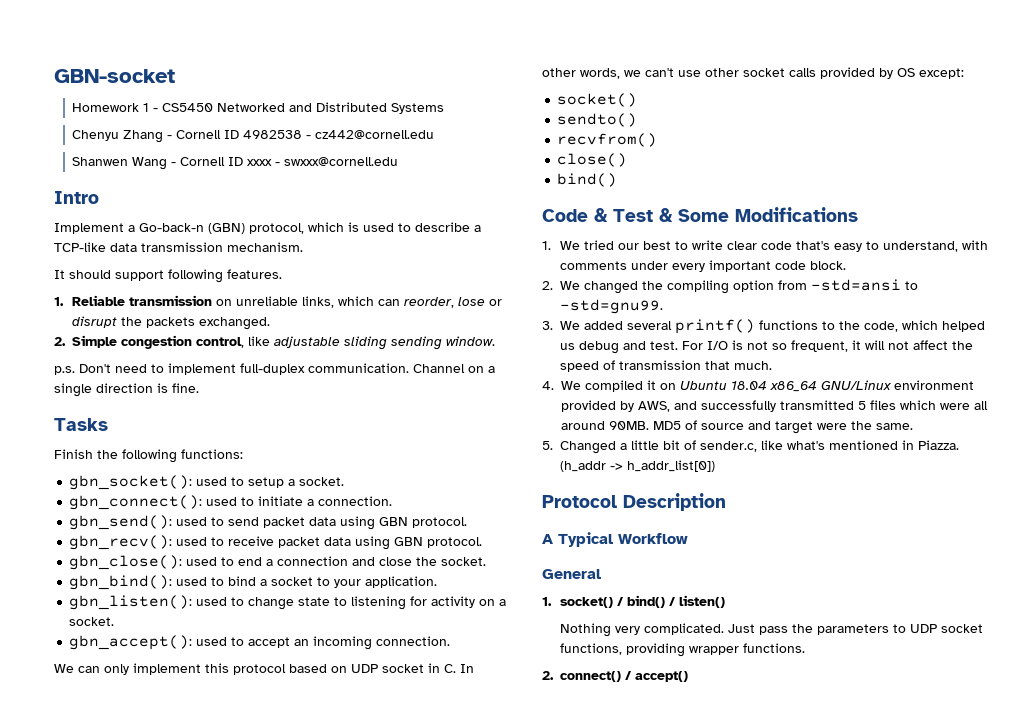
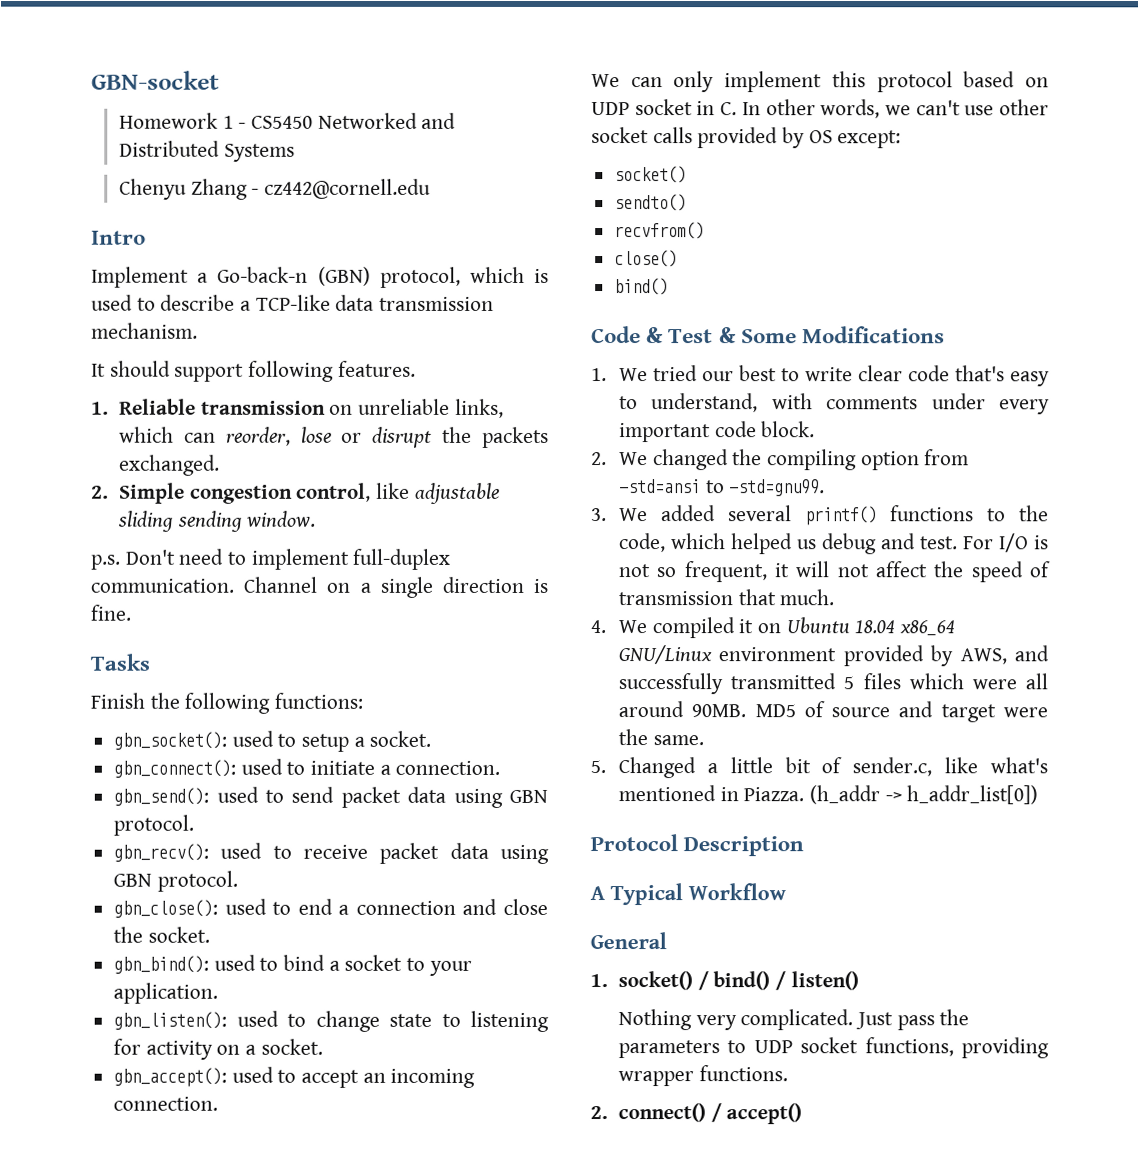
[176,130,435,139] [72,157,399,170] Cornell ID 4982538 - cz442@cornell.edu // Shanwen Wang - Cornell ID xxxx - swxxx@cornell.edu -> [264,178,432,199] cz442@cornell.edu

